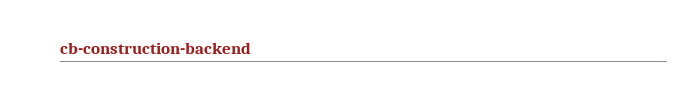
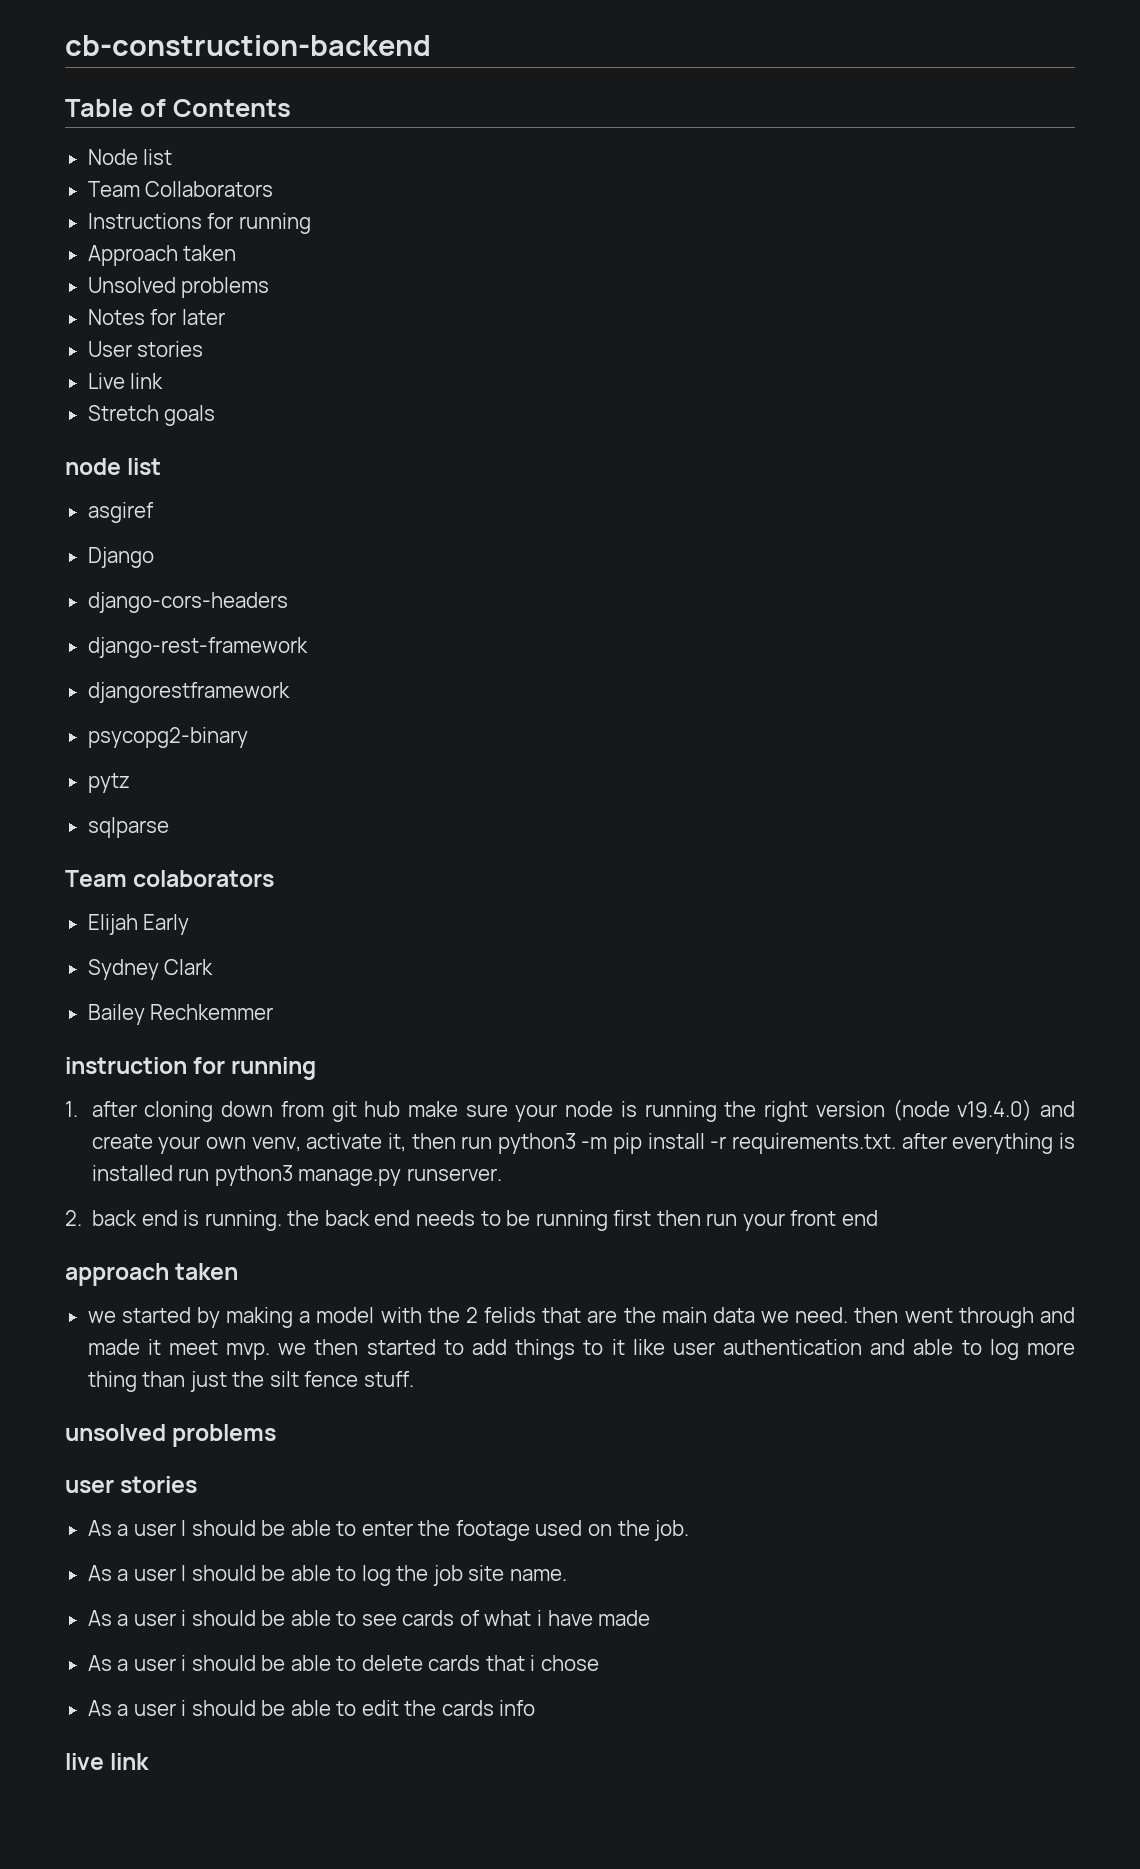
(251, 48) none -> [65,99,291,117] [87,149,173,165] [87,181,274,197] [87,213,311,234] [87,245,237,266] [87,277,270,298] [87,309,225,325] [87,341,204,357] [87,373,164,389] [87,405,216,426] [65,458,162,475] [87,502,154,523] [87,547,154,568] [87,592,288,613] [87,637,308,658] [87,682,290,703] [87,727,248,748] [87,773,130,793] [87,817,169,838] [65,870,275,887] [87,914,190,935] [87,959,214,980] [87,1004,274,1025] [65,1057,317,1080] [65,1099,1075,1122] [91,1133,1076,1154] [91,1165,502,1186] [65,1210,878,1231] [65,1263,239,1286] [87,1307,1076,1328] [87,1339,1075,1360] [87,1371,414,1392] [65,1424,277,1447] [65,1476,198,1493] [87,1520,690,1541] [87,1565,567,1586] [87,1610,651,1626] [87,1655,599,1671] [87,1700,536,1716] [65,1753,150,1770] // Table of Contents // Node list // Team Collaborators // Instructions for running // Approach taken // Unsolved problems // Notes for later // User stories // Live link // Stretch goals // node list // asgiref // Django // django-cors-headers // django-rest-framework // djangorestframework // psycopg2-binary // pytz // sqlparse // Team colaborators // Elijah Early // Sydney Clark // Bailey Rechkemmer // instruction for running // 1. after cloning down from git hub make sure your node is running the right version (node v19.4.0) and create your own venv, activate it, then run python3 -m pip install -r requirements.txt. after everything is installed run python3 manage.py runserver. // 2. back end is running. the back end needs to be running first then run your front end // approach taken // we started by making a model with the 2 felids that are the main data we need. then went through and made it meet mvp. we then started to add things to it like user authentication and able to log more thing than just the silt fence stuff. // unsolved problems // user stories // As a user I should be able to enter the footage used on the job. // As a user I should be able to log the job site name. // As a user i should be able to see cards of what i have made // As a user i should be able to delete cards that i chose // As a user i should be able to edit the cards info // live link

